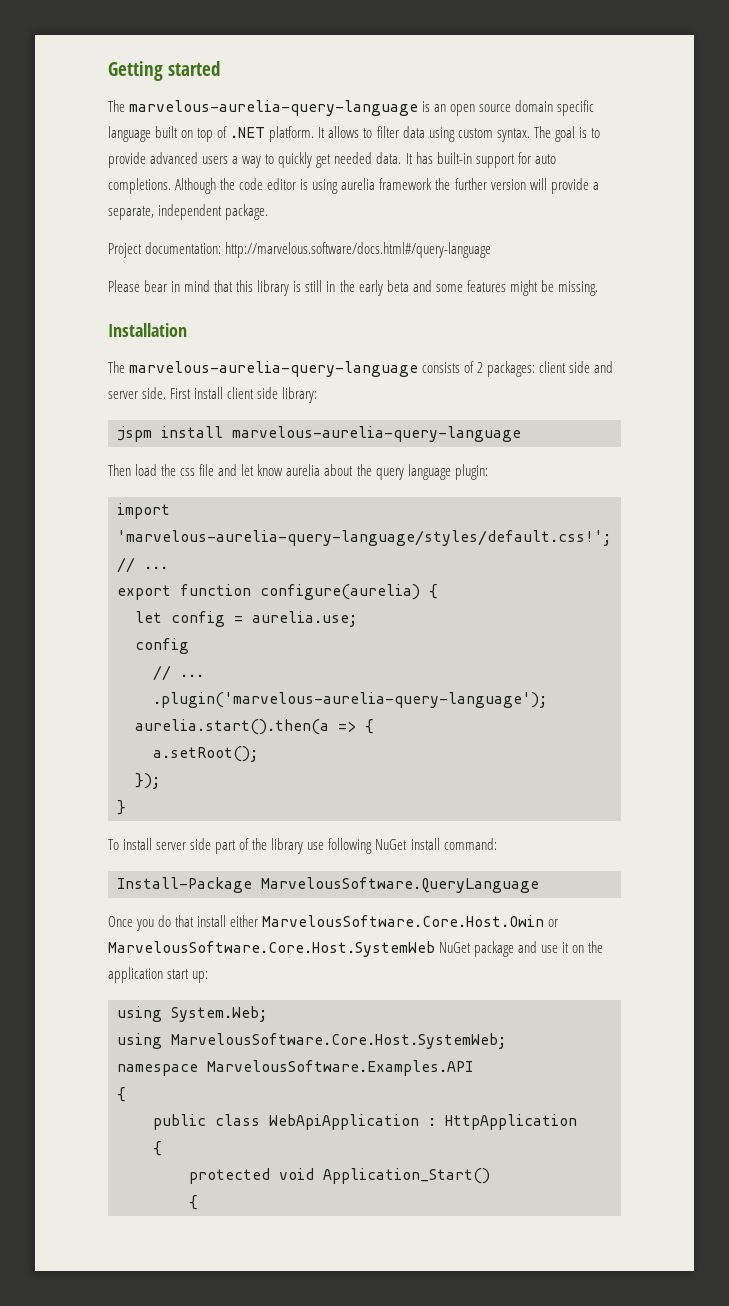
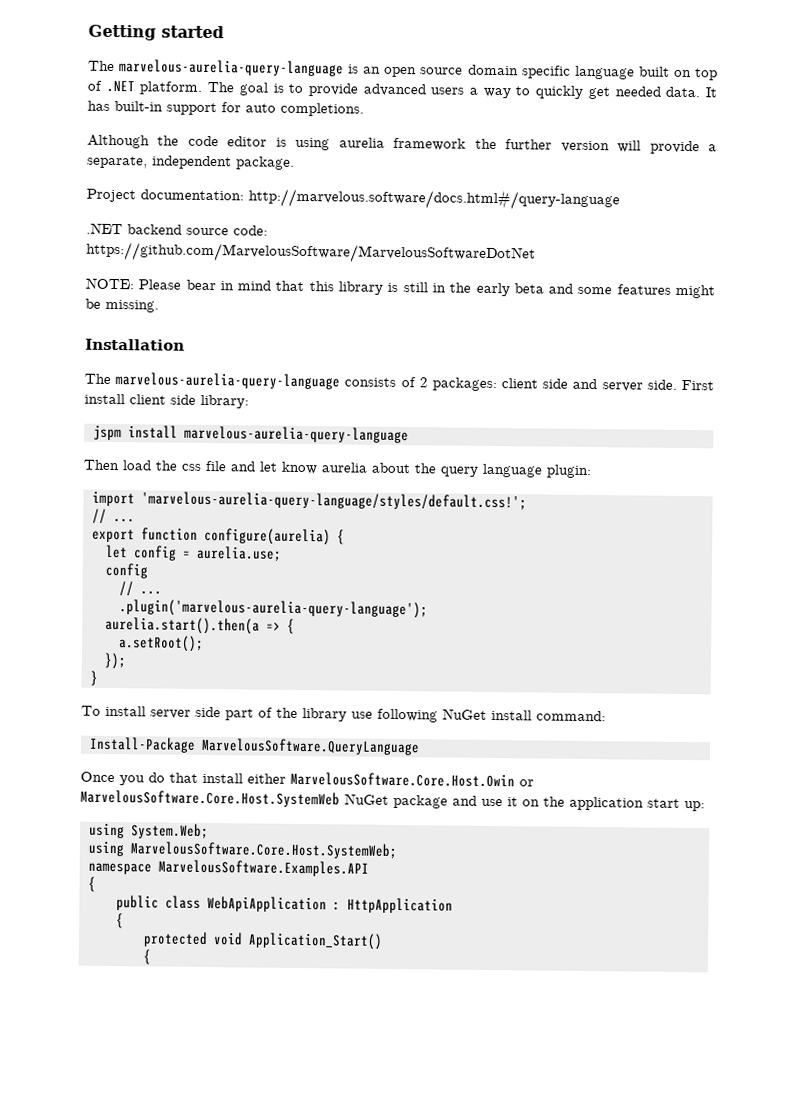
[318,126,530,142] It allows to filter data using custom syntax. -> (203, 88) none
(171, 186) none -> (364, 109) //
(492, 250) none -> [86,222,268,236] [86,241,536,265] [85,277,134,290] .NET backend source code: https://github.com/MarvelousSoftware/MarvelousSoftwareDotNet // NOTE:

